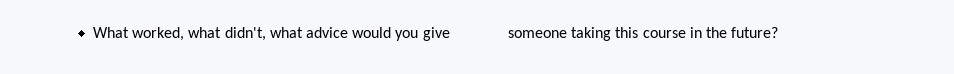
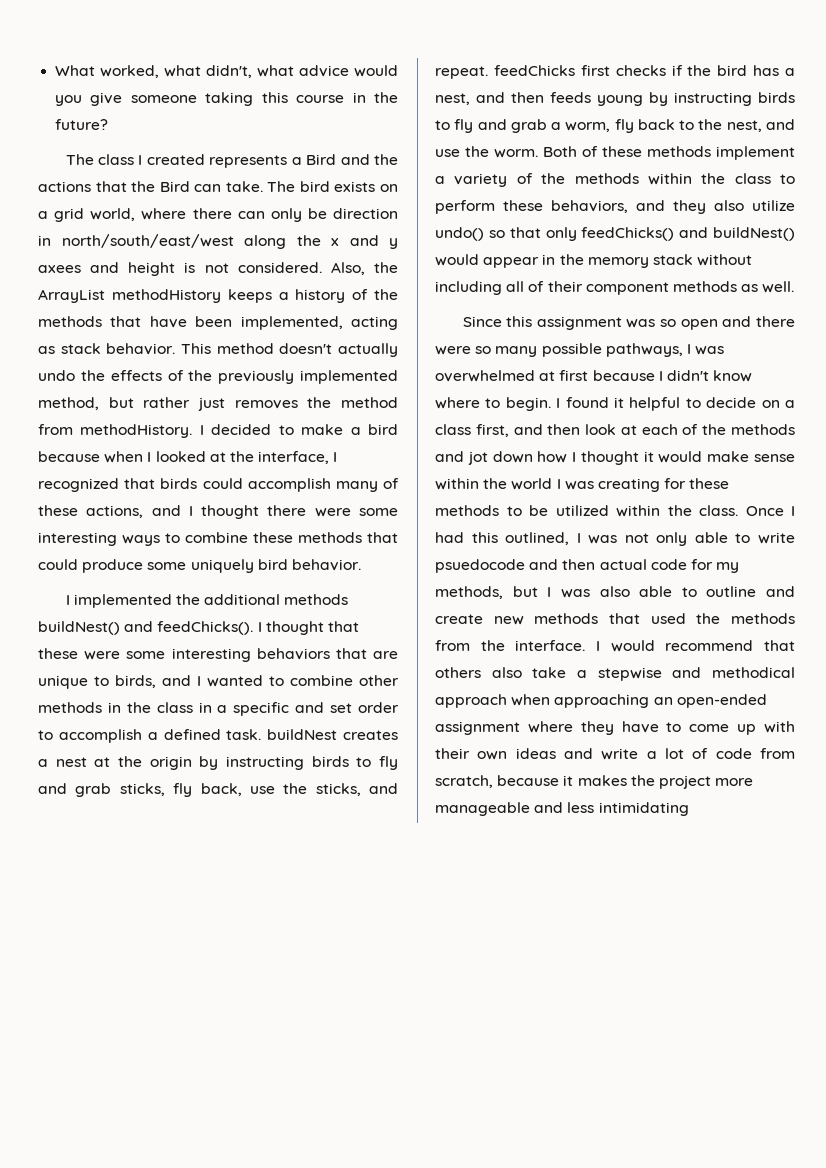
(779, 32) none -> [65,154,398,168] [38,181,398,192] [38,208,398,222] [38,234,398,249] [38,262,398,276] [38,289,398,303] [38,316,398,330] [38,343,398,357] [38,370,398,384] [38,397,398,411] [38,424,398,438] [38,451,338,464] [38,478,399,492] [38,505,398,519] [38,532,398,546] [38,559,361,573] [65,594,349,608] [38,621,359,635] [38,648,398,662] [38,675,399,689] [38,702,400,716] [38,729,398,743] [38,756,399,770] [38,783,398,797] [435,65,795,79] [435,92,795,106] [435,119,795,133] [435,146,795,160] [435,173,795,187] [435,200,795,214] [435,227,795,241] [435,254,753,268] [435,281,795,295] [462,316,795,330] [435,343,725,357] [435,370,753,382] [435,397,795,411] [435,424,795,437] [435,451,795,465] [435,478,730,492] [435,505,795,517] [435,532,795,546] [435,559,740,573] [435,586,795,599] [435,613,795,625] [435,640,795,652] [435,667,795,681] [435,694,767,708] [435,721,795,735] [435,748,795,760] [435,775,754,789] [435,802,689,816] // The class I created represents a Bird and the actions that the Bird can take. The bird exists on a grid world, where there can only be direction in north/south/east/west along the x and y axees and height is not considered. Also, the ArrayList methodHistory keeps a history of the methods that have been implemented, acting as stack behavior. This method doesn't actually undo the effects of the previously implemented method, but rather just removes the method from methodHistory. I decided to make a bird because when I looked at the interface, I recognized that birds could accomplish many of these actions, and I thought there were some interesting ways to combine these methods that could produce some uniquely bird behavior. // I implemented the additional methods buildNest() and feedChicks(). I thought that these were some interesting behaviors that are unique to birds, and I wanted to combine other methods in the class in a specific and set order to accomplish a defined task. buildNest creates a nest at the origin by instructing birds to fly and grab sticks, fly back, use the sticks, and repeat. feedChicks first checks if the bird has a nest, and then feeds young by instructing birds to fly and grab a worm, fly back to the nest, and use the worm. Both of these methods implement a variety of the methods within the class to perform these behaviors, and they also utilize undo() so that only feedChicks() and buildNest() would appear in the memory stack without including all of their component methods as well. // Since this assignment was so open and there were so many possible pathways, I was overwhelmed at first because I didn't know where to begin. I found it helpful to decide on a class first, and then look at each of the methods and jot down how I thought it would make sense within the world I was creating for these methods to be utilized within the class. Once I had this outlined, I was not only able to write psuedocode and then actual code for my methods, but I was also able to outline and create new methods that used the methods from the interface. I would recommend that others also take a stepwise and methodical approach when approaching an open-ended assignment where they have to come up with their own ideas and write a lot of code from scratch, because it makes the project more manageable and less intimidating

